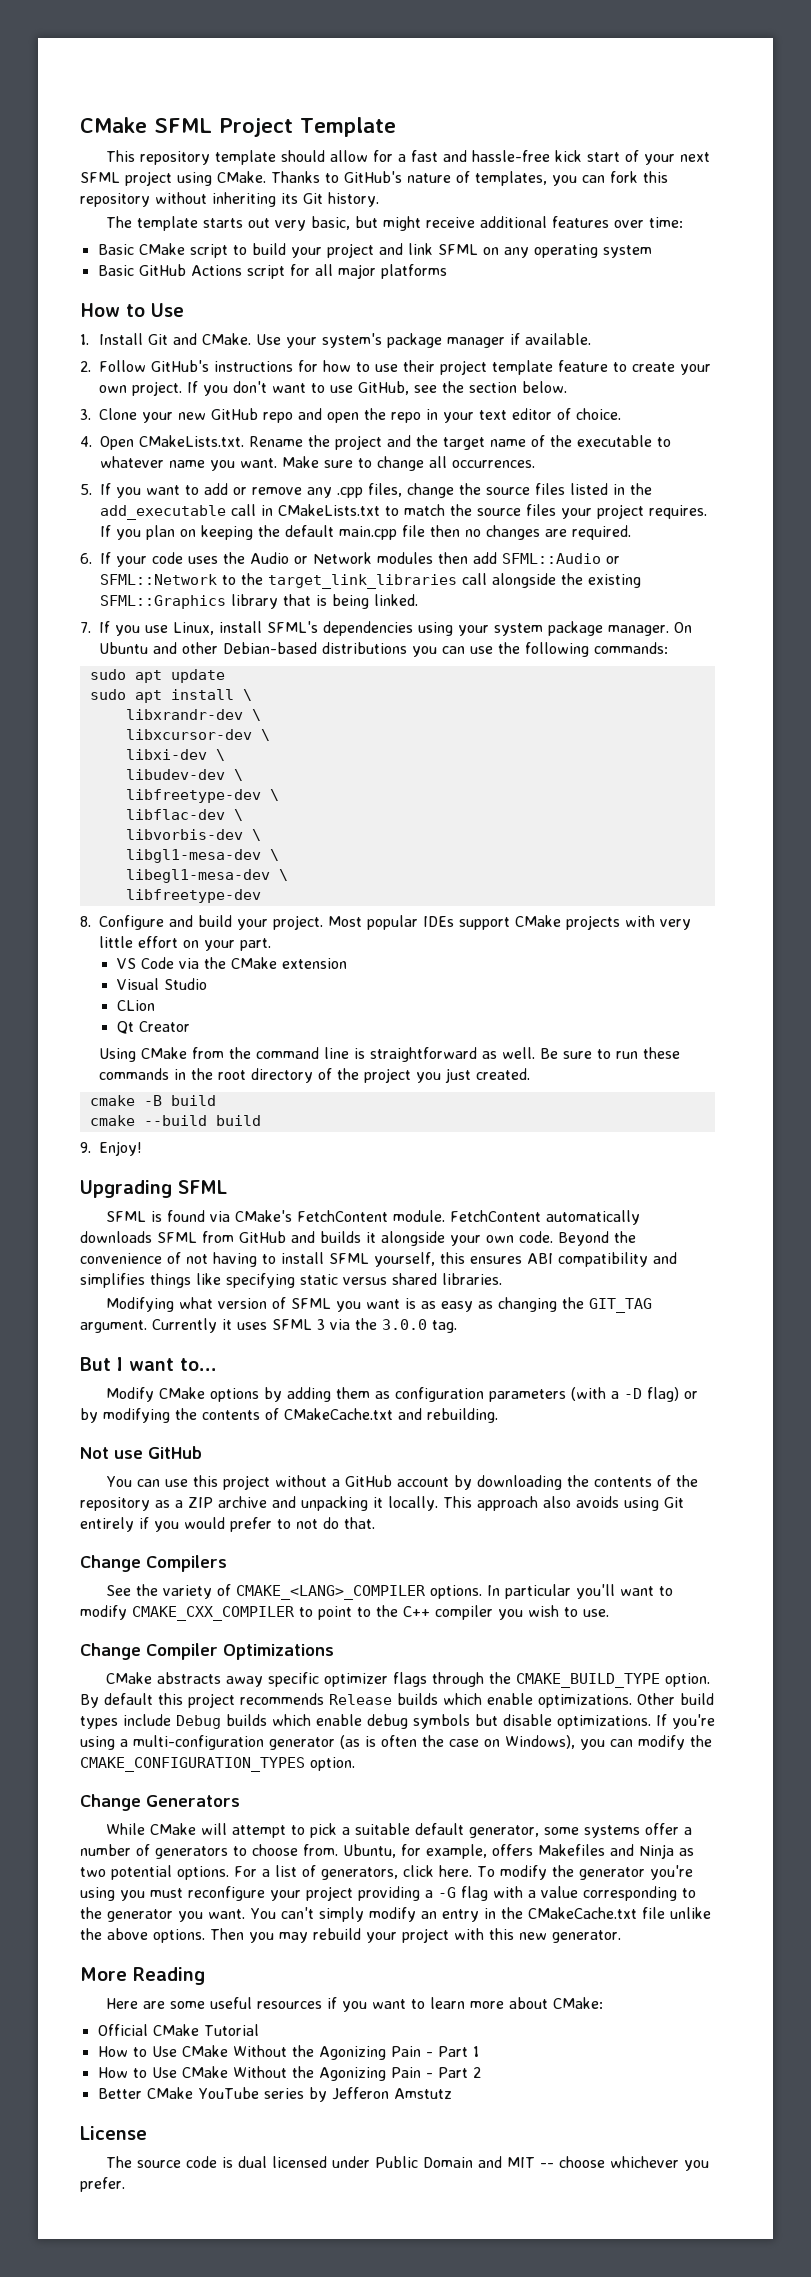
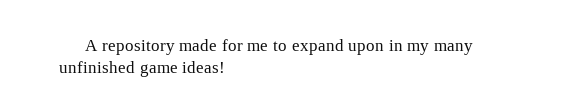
[80,117,396,137] [106,150,711,165] [80,171,668,186] [80,192,379,207] [106,216,684,231] [97,243,652,258] [97,264,447,279] [80,303,184,317] [80,333,592,348] [80,360,712,375] [99,381,568,396] [80,408,622,423] [80,435,671,450] [100,456,535,471] [80,483,652,498] [100,504,707,520] [100,525,631,540] [80,552,620,567] [100,573,641,589] [100,594,418,609] [80,621,693,636] [99,642,669,657] [89,669,225,683] [89,689,252,703] [125,709,261,721] [125,729,270,741] [125,749,225,761] [125,769,243,781] [125,789,279,803] [125,809,243,821] [125,829,261,841] [125,849,279,863] [125,869,288,883] [125,889,261,903] [80,915,692,930] [99,936,272,951] [116,957,347,969] [116,978,207,990] [116,1000,155,1011] [116,1021,190,1034] [99,1047,681,1062] [99,1068,531,1083] [89,1095,216,1106] [89,1115,261,1126] [80,1141,143,1156] [80,1180,227,1198] [106,1210,641,1225] [80,1231,636,1246] [80,1252,677,1267] [80,1273,502,1288] [106,1297,653,1313] [80,1318,457,1333] [80,1357,217,1371] [106,1387,699,1402] [80,1408,498,1423] [80,1446,202,1459] [106,1475,699,1490] [80,1496,684,1511] [80,1517,375,1532] [80,1555,227,1572] [106,1584,674,1600] [80,1605,609,1621] [80,1643,334,1660] [106,1672,711,1688] [80,1693,714,1708] [80,1714,715,1729] [80,1735,712,1750] [80,1757,355,1772] [80,1794,240,1811] [106,1823,693,1838] [80,1844,694,1859] [80,1865,693,1880] [80,1886,696,1901] [80,1907,711,1922] [80,1928,621,1943] [80,1967,205,1985] [106,1997,604,2012] [97,2024,259,2036] [97,2045,479,2060] [97,2066,481,2081] [97,2087,452,2102] [80,2126,147,2140] [106,2156,710,2171] [80,2177,125,2192] CMake SFML Project Template // This repository template should allow for a fast and hassle-free kick start of your next SFML project using CMake. Thanks to GitHub's nature of templates, you can fork this repository without inheriting its Git history. // The template starts out very basic, but might receive additional features over time: // Basic CMake script to build your project and link SFML on any operating system // Basic GitHub Actions script for all major platforms // How to Use // 1. Install Git and CMake. Use your system's package manager if available. // 2. Follow GitHub's instructions for how to use their project template feature to create your own project. If you don't want to use GitHub, see the section below. // 3. Clone your new GitHub repo and open the repo in your text editor of choice. // 4. Open CMakeLists.txt. Rename the project and the target name of the executable to whatever name you want. Make sure to change all occurrences. // 5. If you want to add or remove any .cpp files, change the source files listed in the add_executable call in CMakeLists.txt to match the source files your project requires. If you plan on keeping the default main.cpp file then no changes are required. // 6. If your code uses the Audio or Network modules then add SFML::Audio or SFML::Network to the target_link_libraries call alongside the existing SFML::Graphics library that is being linked. // 7. If you use Linux, install SFML's dependencies using your system package manager. On Ubuntu and other Debian-based distributions you can use the following commands: // sudo apt update // sudo apt install \ // libxrandr-dev \ // libxcursor-dev \ // libxi-dev \ // libudev-dev \ // libfreetype-dev \ // libflac-dev \ // libvorbis-dev \ // libgl1-mesa-dev \ // libegl1-mesa-dev \ // libfreetype-dev // 8. Configure and build your project. Most popular IDEs support CMake projects with very little effort on your part. // VS Code via the CMake extension // Visual Studio // CLion // Qt Creator // Using CMake from the command line is straightforward as well. Be sure to run these commands in the root directory of the project you just created. // cmake -B build // cmake --build build // 9. Enjoy! // Upgrading SFML // SFML is found via CMake's FetchContent module. FetchContent automatically downloads SFML from GitHub and builds it alongside your own code. Beyond the convenience of not having to install SFML yourself, this ensures ABI compatibility and simplifies things like specifying static versus shared libraries. // Modifying what version of SFML you want is as easy as changing the GIT_TAG argument. Currently it uses SFML 3 via the 3.0.0 tag. // But I want to... // Modify CMake options by adding them as configuration parameters (with a -D flag) or by modifying the contents of CMakeCache.txt and rebuilding. // Not use GitHub // You can use this project without a GitHub account by downloading the contents of the repository as a ZIP archive and unpacking it locally. This approach also avoids using Git entirely if you would prefer to not do that. // Change Compilers // See the variety of CMAKE_<LANG>_COMPILER options. In particular you'll want to modify CMAKE_CXX_COMPILER to point to the C++ compiler you wish to use. // Change Compiler Optimizations // CMake abstracts away specific optimizer flags through the CMAKE_BUILD_TYPE option. By default this project recommends Release builds which enable optimizations. Other build types include Debug builds which enable debug symbols but disable optimizations. If you're using a multi-configuration generator (as is often the case on Windows), you can modify the CMAKE_CONFIGURATION_TYPES option. // Change Generators // While CMake will attempt to pick a suitable default generator, some systems offer a number of generators to choose from. Ubuntu, for example, offers Makefiles and Ninja as two potential options. For a list of generators, click here. To modify the generator you're using you must reconfigure your project providing a -G flag with a value corresponding to the generator you want. You can't simply modify an entry in the CMakeCache.txt file unlike the above options. Then you may rebuild your project with this new generator. // More Reading // Here are some useful resources if you want to learn more about CMake: // Official CMake Tutorial // How to Use CMake Without the Agonizing Pain - Part 1 // How to Use CMake Without the Agonizing Pain - Part 2 // Better CMake YouTube series by Jefferon Amstutz // License // The source code is dual licensed under Public Domain and MIT -- choose whichever you prefer. -> [85,39,473,55] [59,61,226,77] A repository made for me to expand upon in my many unfinished game ideas!

